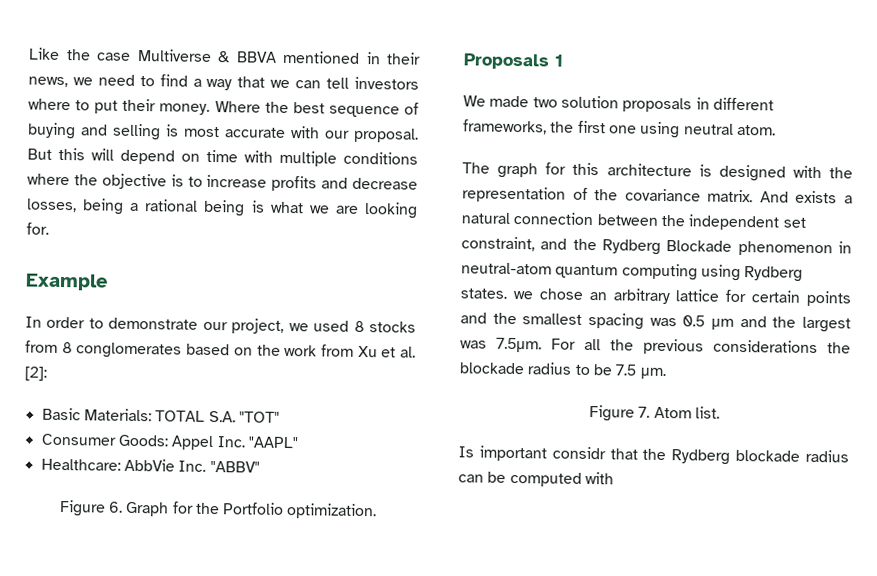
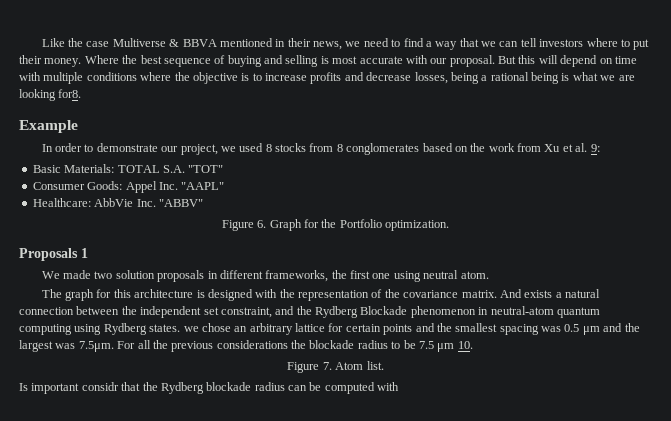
[26,222,49,235] for. -> [58,89,82,98] for8.
[24,366,47,381] [2]: -> [590,144,600,152] 9:
[639,367,666,380] μm. -> [437,341,473,352] μm 10.

